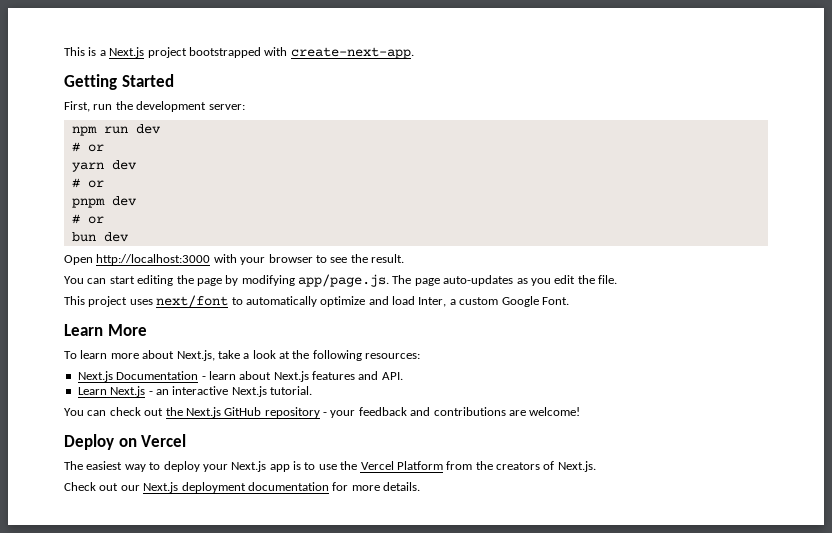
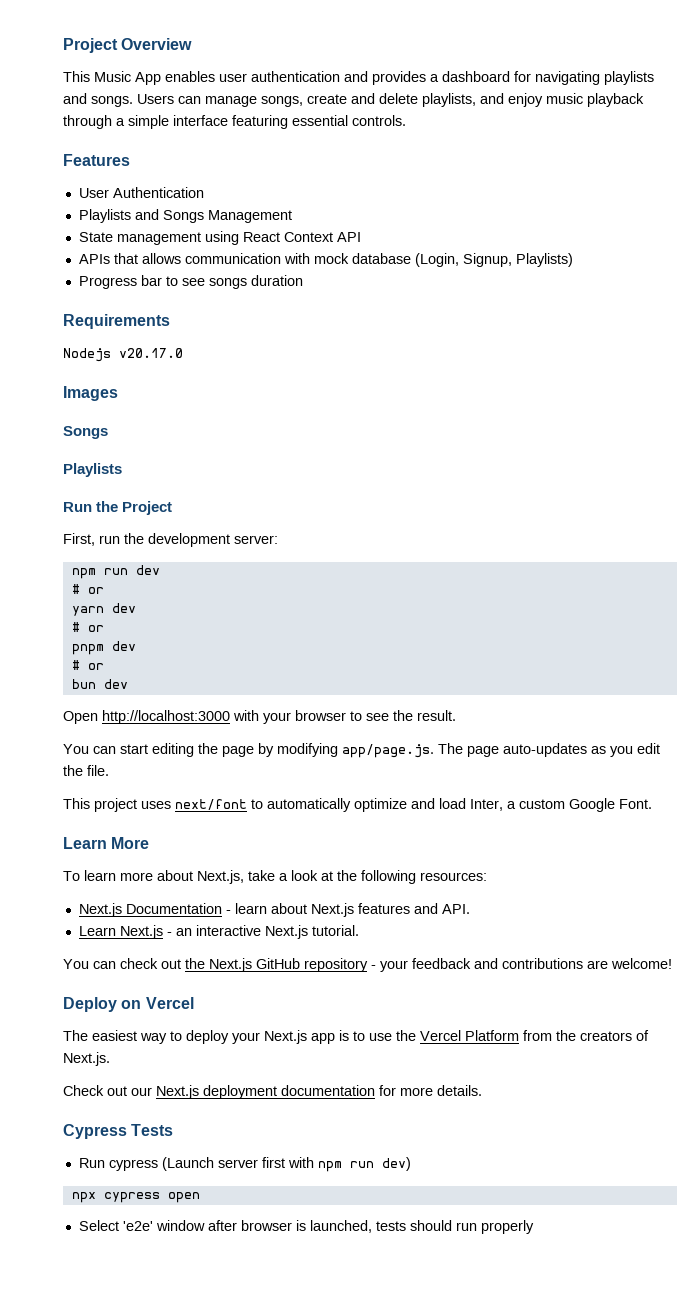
[64,47,414,59] [64,74,174,90] This is a Next.js project bootstrapped with create-next-app. // Getting Started -> [63,38,193,53] [63,71,654,85] [63,93,644,107] [63,115,406,129] [63,154,130,166] [78,187,204,198] [78,209,292,223] [78,231,361,245] [78,253,573,267] [78,275,303,289] [63,314,170,329] [63,348,183,362] [63,386,118,401] [63,426,108,439] [63,463,122,477] [63,501,173,515] Project Overview // This Music App enables user authentication and provides a dashboard for navigating playlists and songs. Users can manage songs, create and delete playlists, and enjoy music playback through a simple interface featuring essential controls. // Features // User Authentication // Playlists and Songs Management // State management using React Context API // APIs that allows communication with mock database (Login, Signup, Playlists) // Progress bar to see songs duration // Requirements // Nodejs v20.17.0 // Images // Songs // Playlists // Run the Project
(420, 486) none -> [63,1124,174,1139] [78,1157,411,1172] [71,1192,200,1203] [78,1220,534,1234] // Cypress Tests // Run cypress (Launch server first with npm run dev) // npx cypress open // Select 'e2e' window after browser is launched, tests should run properly

